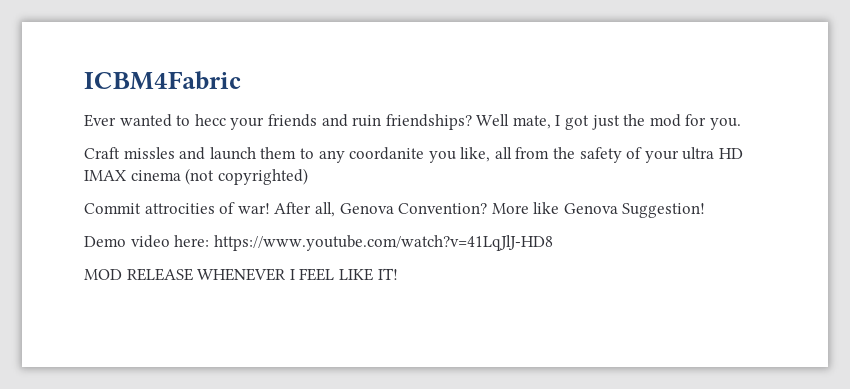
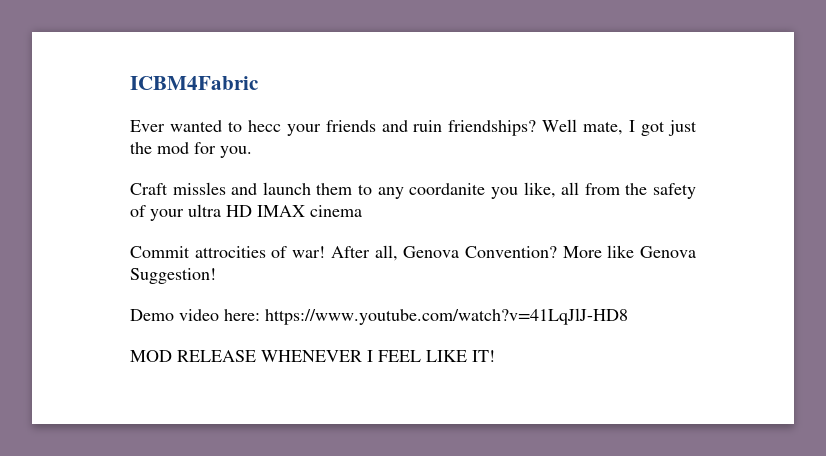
[185,168,308,185] (not copyrighted) -> (362, 211) none

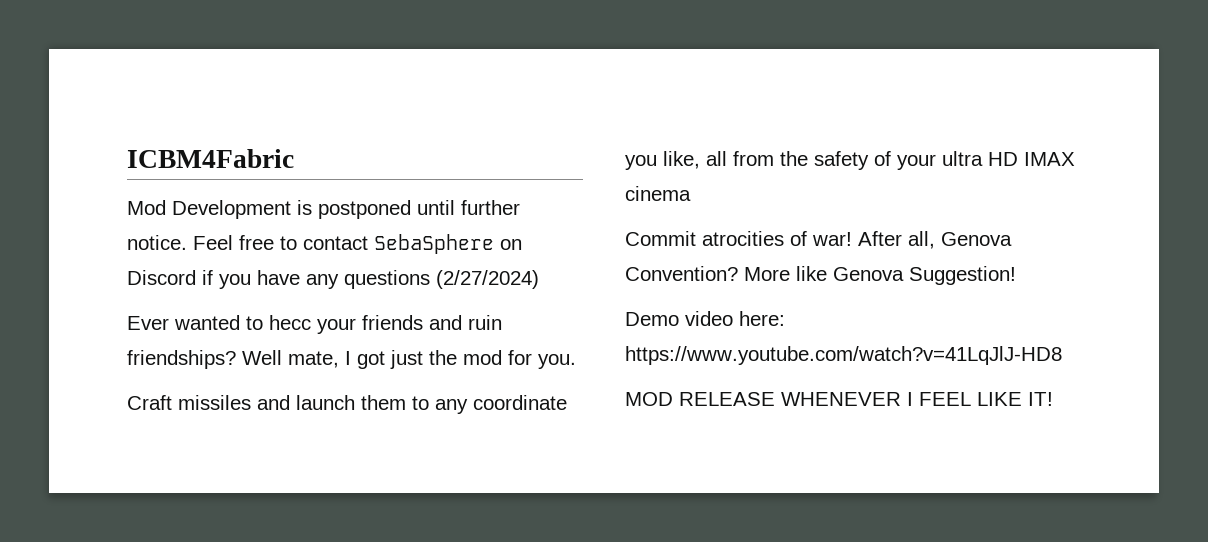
(259, 83) none -> [127,200,520,219] [127,234,522,254] [127,270,539,289] // Mod Development is postponed until further notice. Feel free to contact SebaSphere on Discord if you have any questions (2/27/2024)
[172,182,226,195] missles -> [178,395,251,410] missiles
[409,183,486,195] coordanite -> [473,395,567,410] coordinate
[194,246,266,258] attrocities -> [702,231,784,246] atrocities

